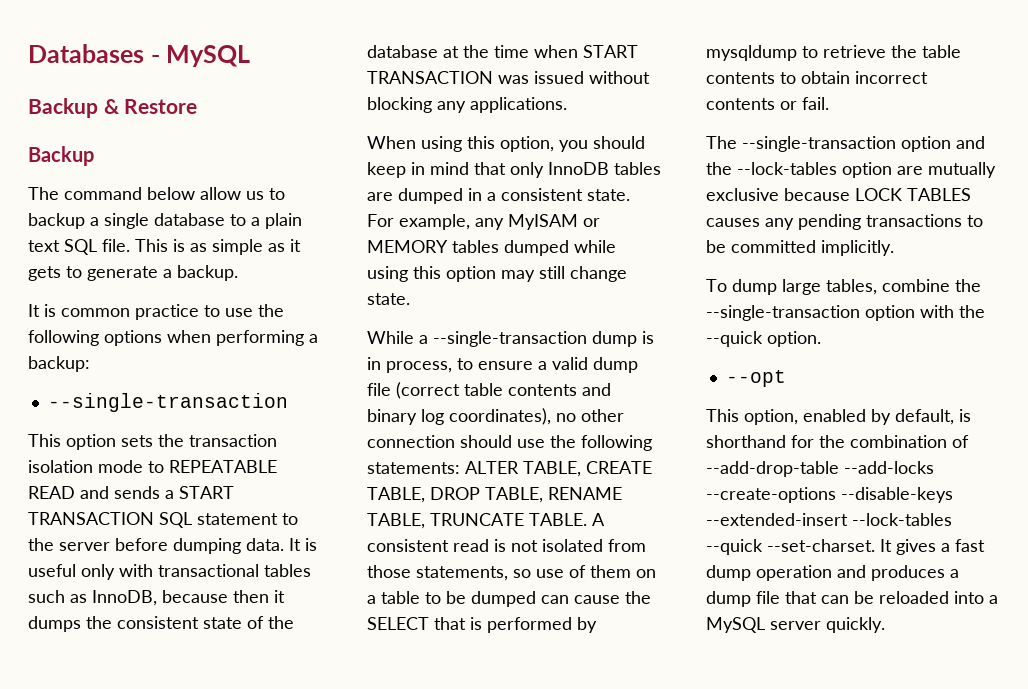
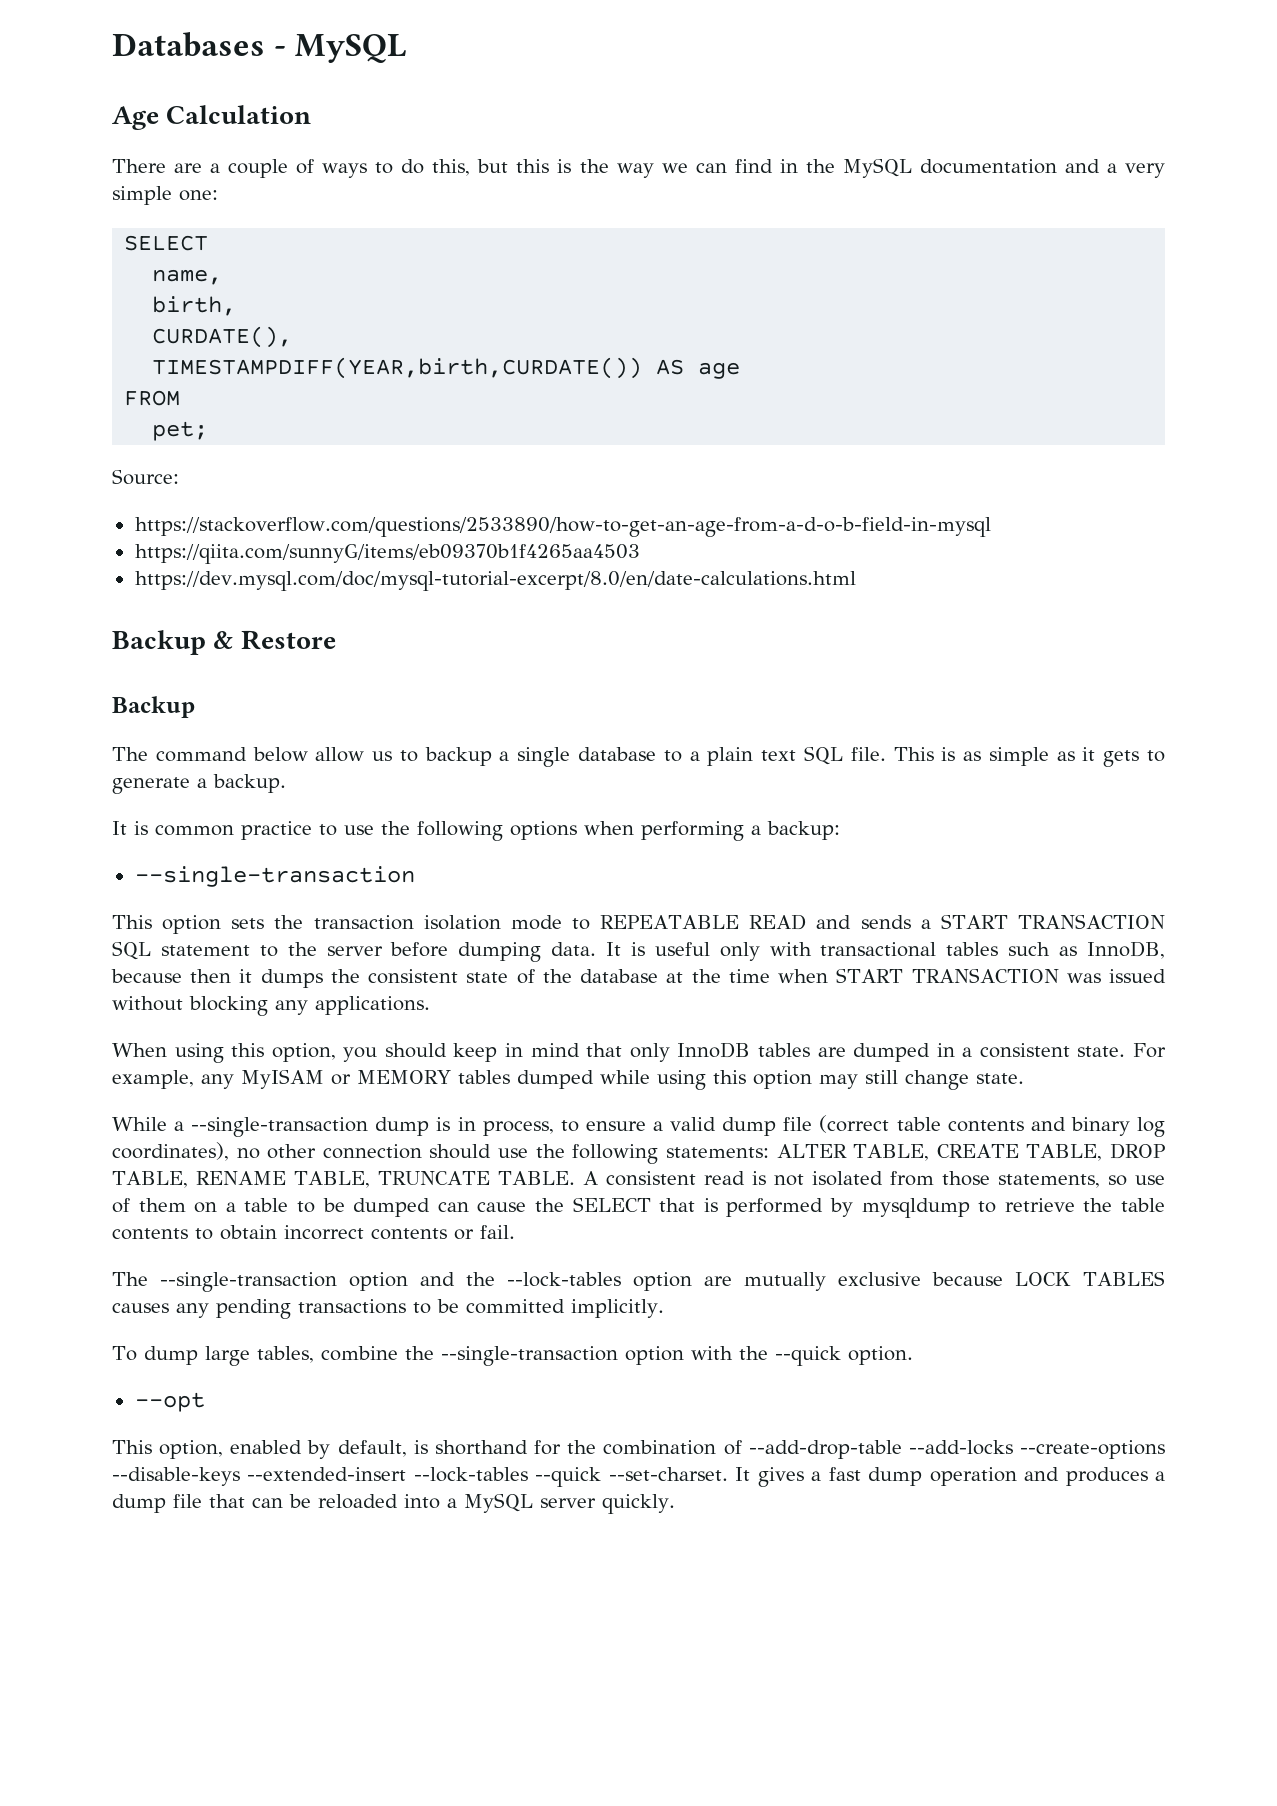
(251, 56) none -> [112,105,312,130] [112,158,1166,178] [112,186,218,205] [124,235,209,251] [152,269,223,285] [152,296,237,316] [152,326,293,348] [152,357,741,379] [124,390,181,406] [152,421,209,441] [112,469,179,485] [134,517,991,537] [134,544,640,564] [134,571,856,591] // Age Calculation // There are a couple of ways to do this, but this is the way we can find in the MySQL documentation and a very simple one: // SELECT // name, // birth, // CURDATE(), // TIMESTAMPDIFF(YEAR,birth,CURDATE()) AS age // FROM // pet; // Source: // https://stackoverflow.com/questions/2533890/how-to-get-an-age-from-a-d-o-b-field-in-mysql // https://qiita.com/sunnyG/items/eb09370b1f4265aa4503 // https://dev.mysql.com/doc/mysql-tutorial-excerpt/8.0/en/date-calculations.html

